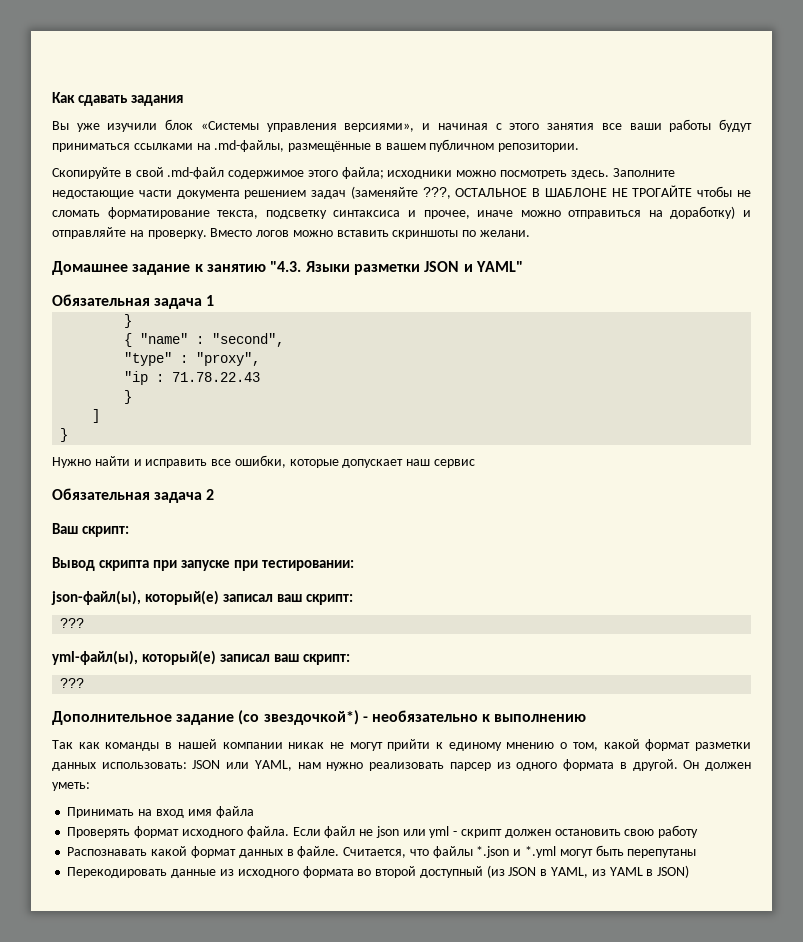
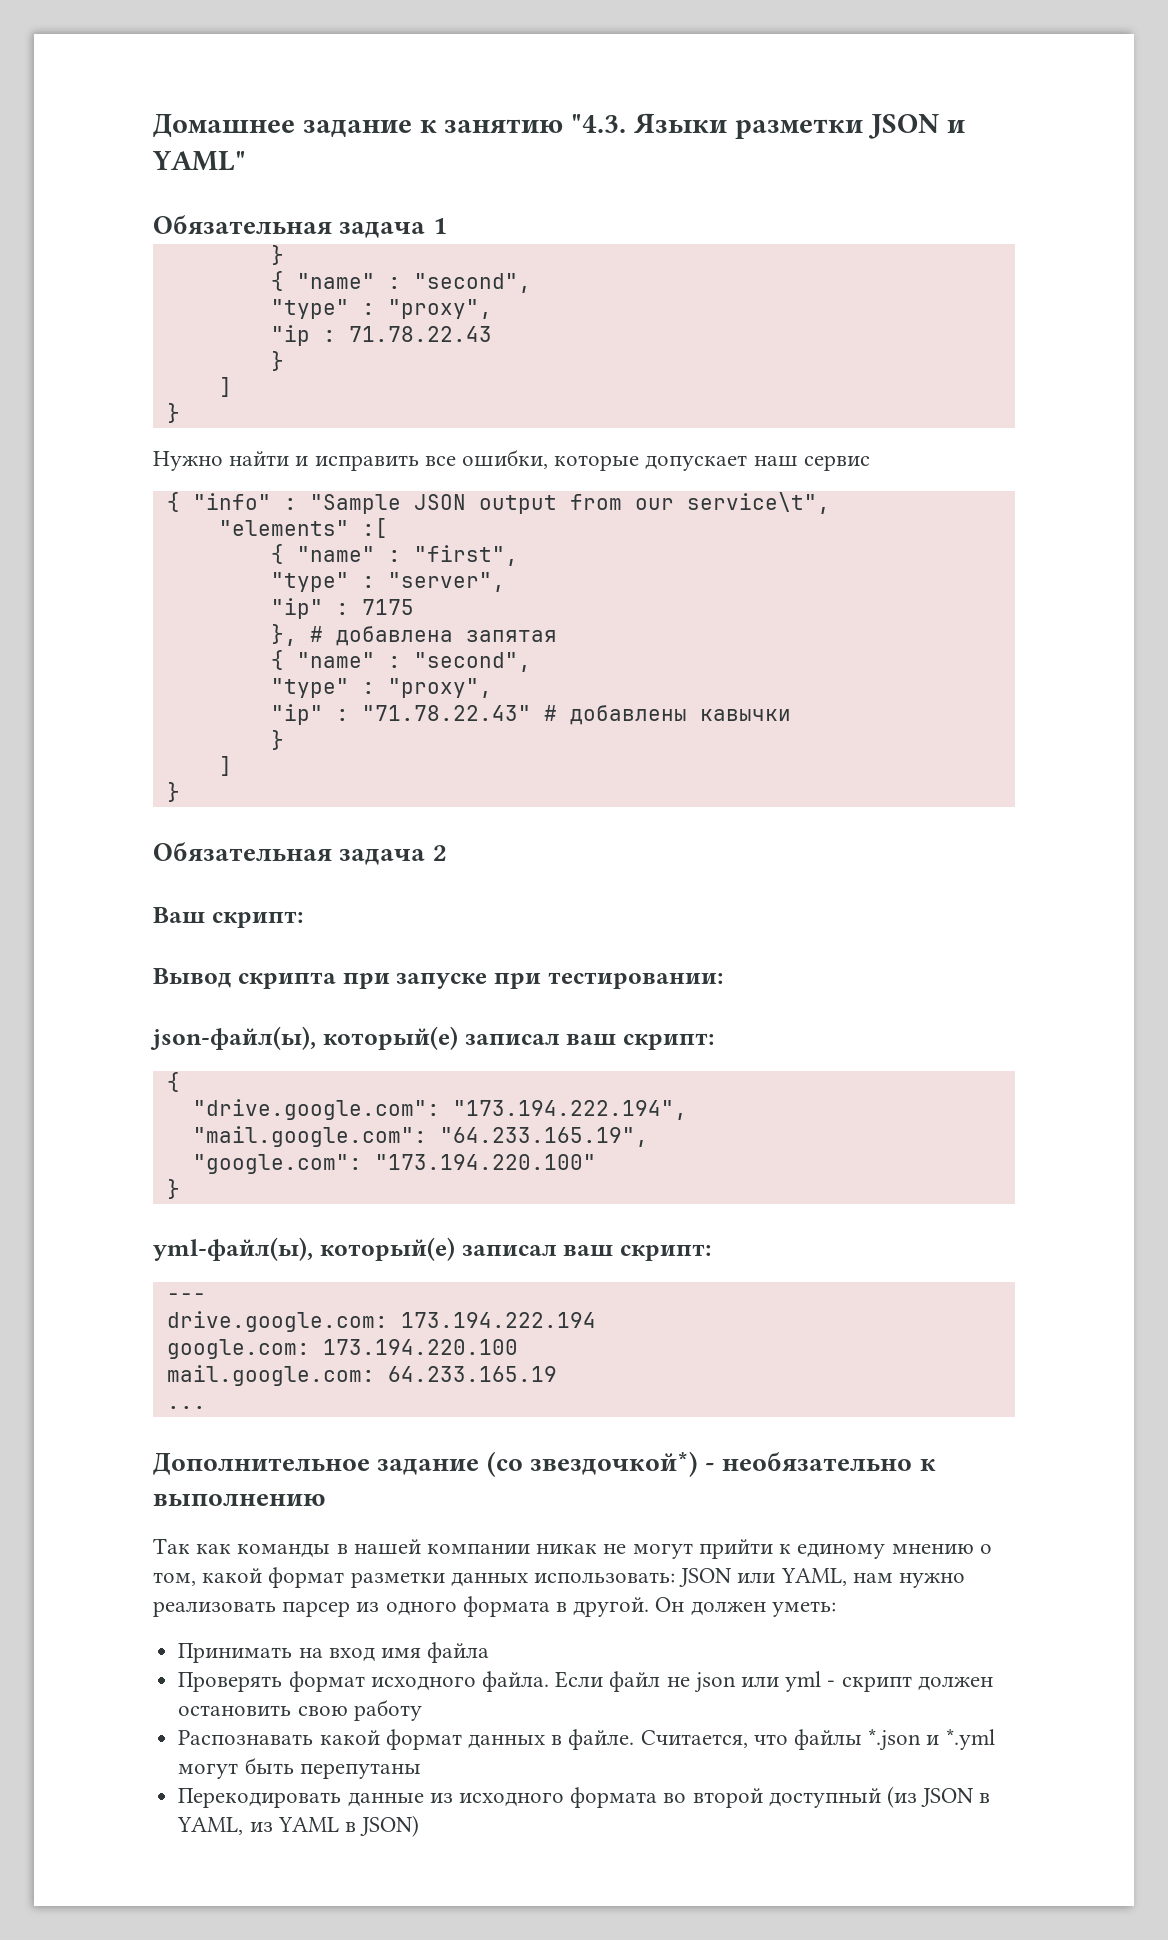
[52,92,183,106] [52,119,753,132] [52,139,580,152] [52,167,675,179] [52,185,751,199] [52,206,751,219] [52,227,531,239] Как сдавать задания // Вы уже изучили блок «Системы управления версиями», и начиная с этого занятия все ваши работы будут приниматься ссылками на .md-файлы, размещённые в вашем публичном репозитории. // Скопируйте в свой .md-файл содержимое этого файла; исходники можно посмотреть здесь. Заполните недостающие части документа решением задач (заменяйте ???, ОСТАЛЬНОЕ В ШАБЛОНЕ НЕ ТРОГАЙТЕ чтобы не сломать форматирование текста, подсветку синтаксиса и прочее, иначе можно отправиться на доработку) и отправляйте на проверку. Вместо логов можно вставить скриншоты по желани. // -> (153, 126) none
(476, 463) none -> [166,492,830,514] [218,518,388,538] [270,544,518,566] [270,572,505,592] [270,598,414,619] [270,624,557,646] [270,650,531,672] [270,678,492,698] [270,704,791,725] [270,730,284,750] [218,756,232,776] [166,782,180,802] // { "info" : "Sample JSON output from our service\t", // "elements" :[ // { "name" : "first", // "type" : "server", // "ip" : 7175 // }, # добавлена запятая // { "name" : "second", // "type" : "proxy", // "ip" : "71.78.22.43" # добавлены кавычки // } // ] // }
[60,618,85,628] ??? -> [166,1072,180,1092] [192,1099,687,1120] [192,1126,648,1147] [192,1154,596,1174] [166,1179,180,1199] { // "drive.google.com": "173.194.222.194", // "mail.google.com": "64.233.165.19", // "google.com": "173.194.220.100" // }
[60,678,85,688] ??? -> [166,1293,206,1301] [166,1311,596,1332] [166,1339,518,1359] [166,1365,557,1386] [166,1406,206,1409] --- // drive.google.com: 173.194.222.194 // google.com: 173.194.220.100 // mail.google.com: 64.233.165.19 // ...

